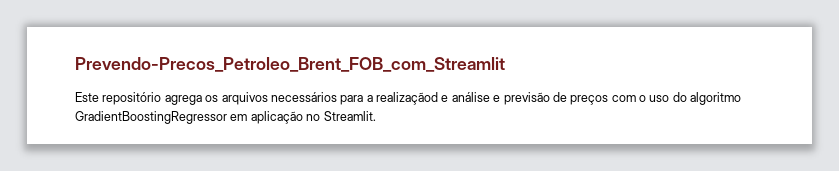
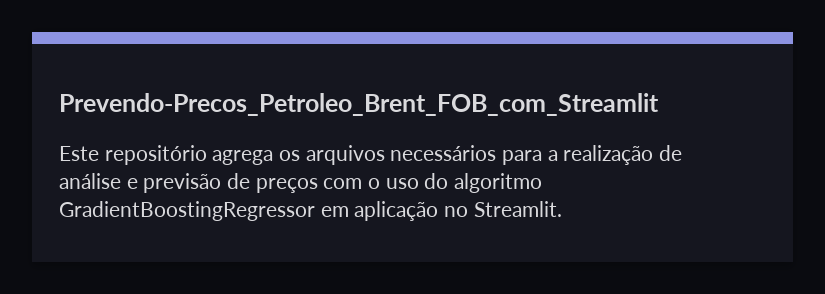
[376,92,449,105] realizaçãod e -> [563,145,683,165] realização de

